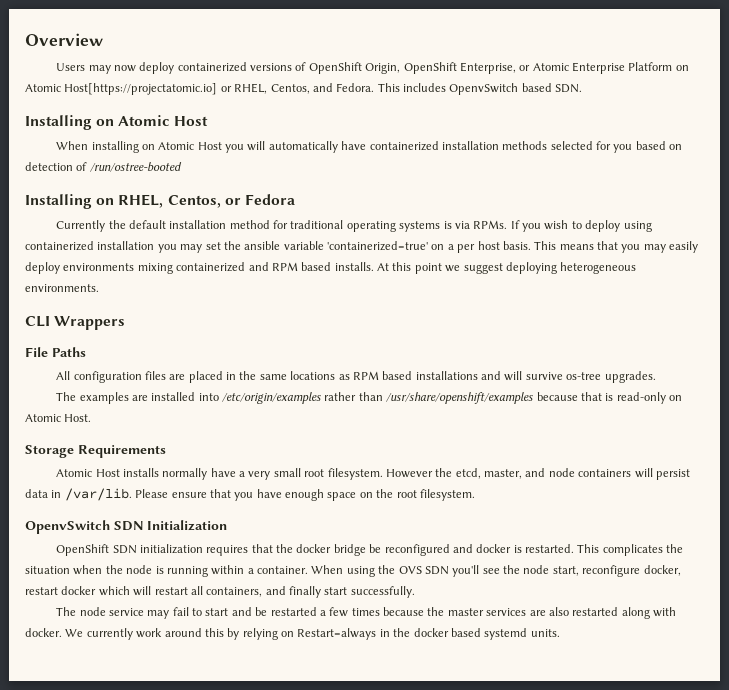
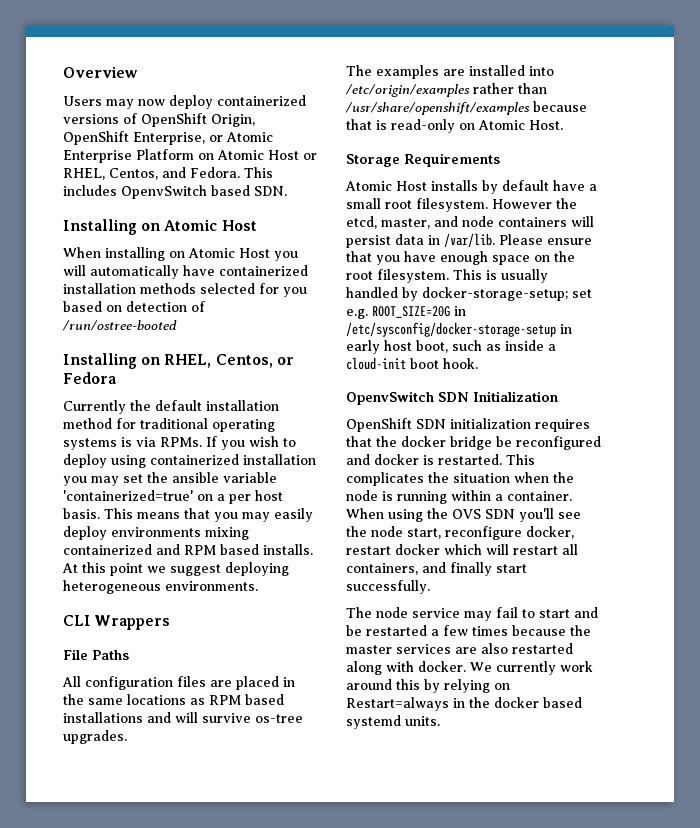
[64,83,218,95] Host[https://projectatomic.io] -> [268,150,299,160] Host
[162,468,208,480] normally -> [482,180,549,194] by default
[248,471,271,480] very -> (597, 187) none
(475, 495) none -> [453,269,548,283] [346,287,592,301] [346,306,466,319] [346,322,572,337] [346,340,556,354] [346,357,478,370] This is usually handled by docker-storage-setup; set e.g. ROOT_SIZE=20G in /etc/sysconfig/docker-storage-setup in early host boot, such as inside a cloud-init boot hook.

